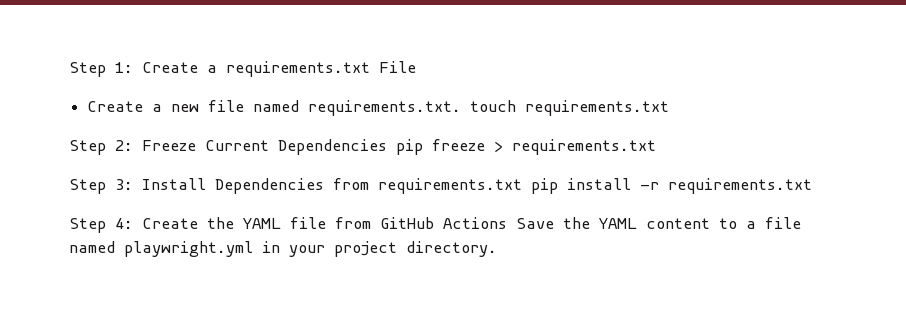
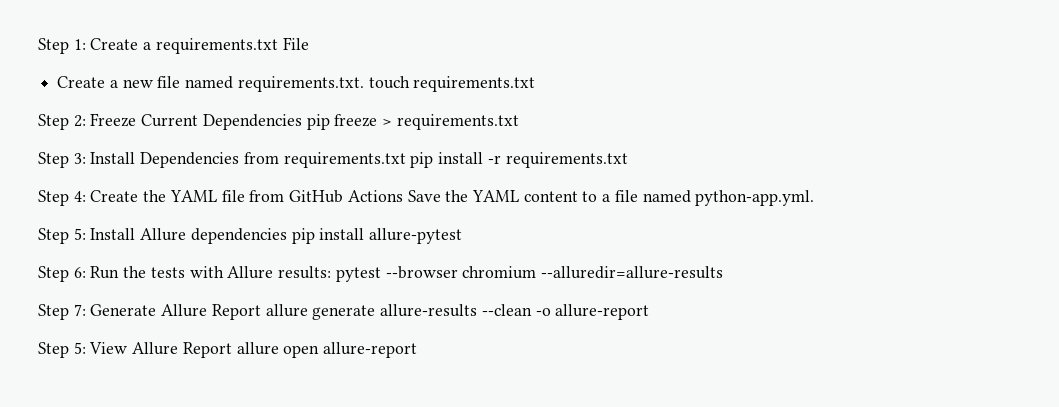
[124,241,497,257] playwright.yml in your project directory. -> [695,190,815,206] [38,228,463,244] [38,266,723,282] [38,304,650,320] [38,342,418,358] python-app.yml. // Step 5: Install Allure dependencies pip install allure-pytest // Step 6: Run the tests with Allure results: pytest --browser chromium --alluredir=allure-results // Step 7: Generate Allure Report allure generate allure-results --clean -o allure-report // Step 5: View Allure Report allure open allure-report

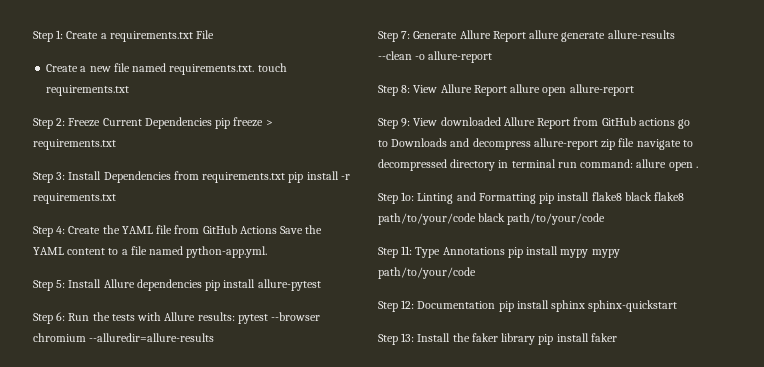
[73,342,86,354] 5: -> [401,85,411,93] 8:
(418, 350) none -> [378,117,691,129] [378,138,693,150] [378,159,698,171] [378,192,685,204] [378,213,606,225] [378,246,620,258] [378,267,476,279] [378,300,678,312] [378,333,617,345] // Step 9: View downloaded Allure Report from GitHub actions go to Downloads and decompress allure-report zip file navigate to decompressed directory in terminal run command: allure open . // Step 1o: Linting and Formatting pip install flake8 black flake8 path/to/your/code black path/to/your/code // Step 11: Type Annotations pip install mypy mypy path/to/your/code // Step 12: Documentation pip install sphinx sphinx-quickstart // Step 13: Install the faker library pip install faker

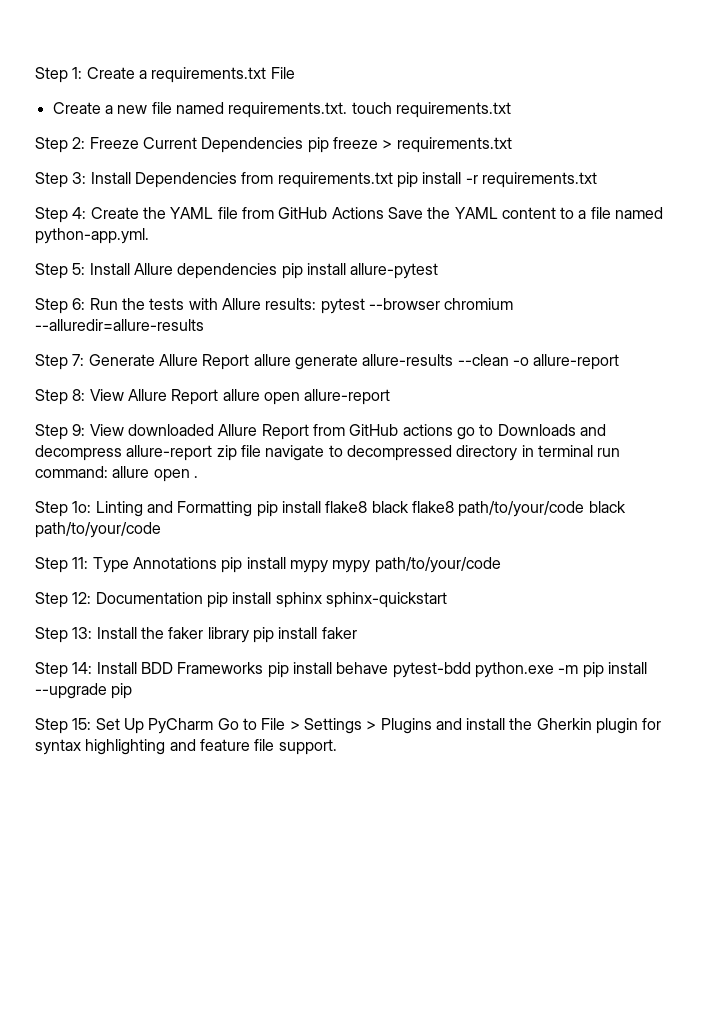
(617, 337) none -> [35,662,647,678] [35,683,133,699] [35,718,662,734] [35,739,337,755] // Step 14: Install BDD Frameworks pip install behave pytest-bdd python.exe -m pip install --upgrade pip // Step 15: Set Up PyCharm Go to File > Settings > Plugins and install the Gherkin plugin for syntax highlighting and feature file support.

